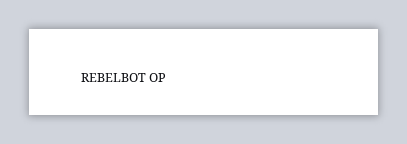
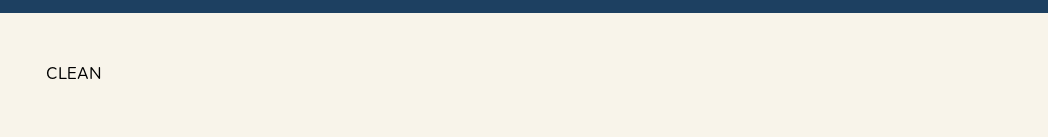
[81,73,167,82] REBELBOT OP -> [46,67,102,80] CLEAN

